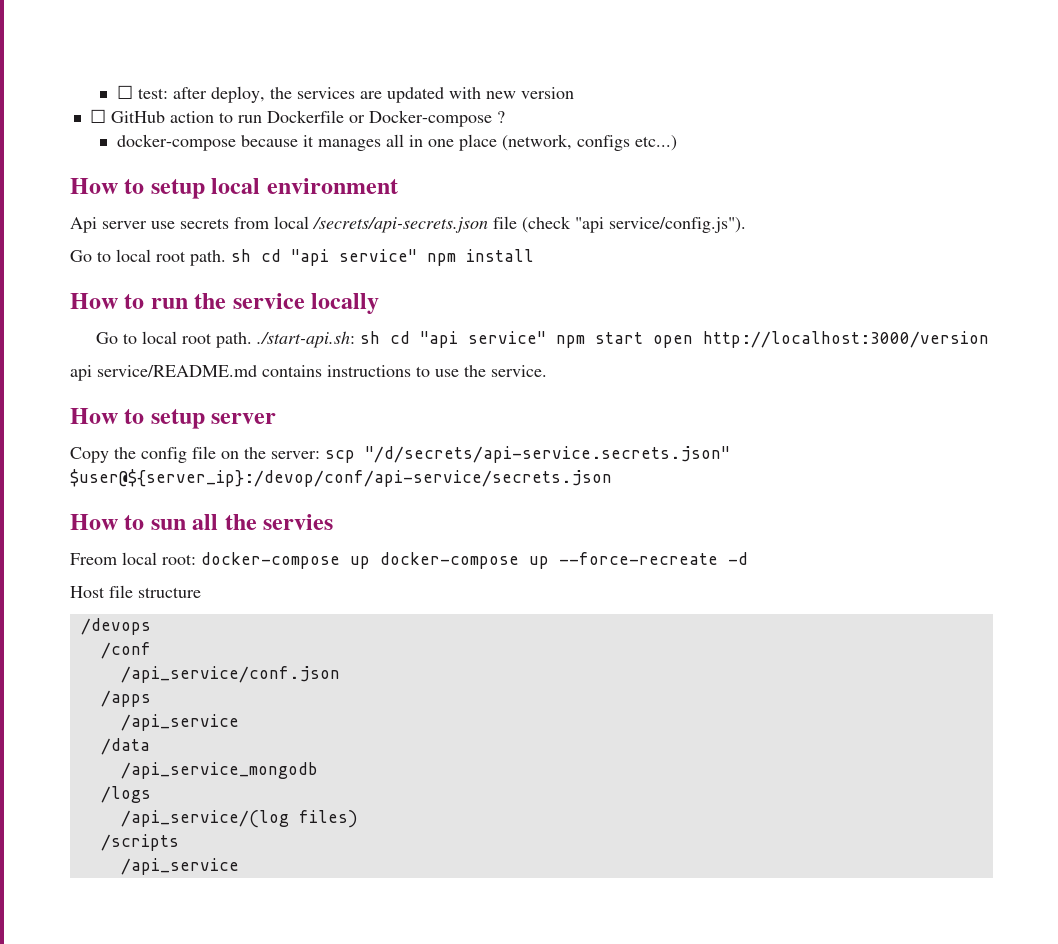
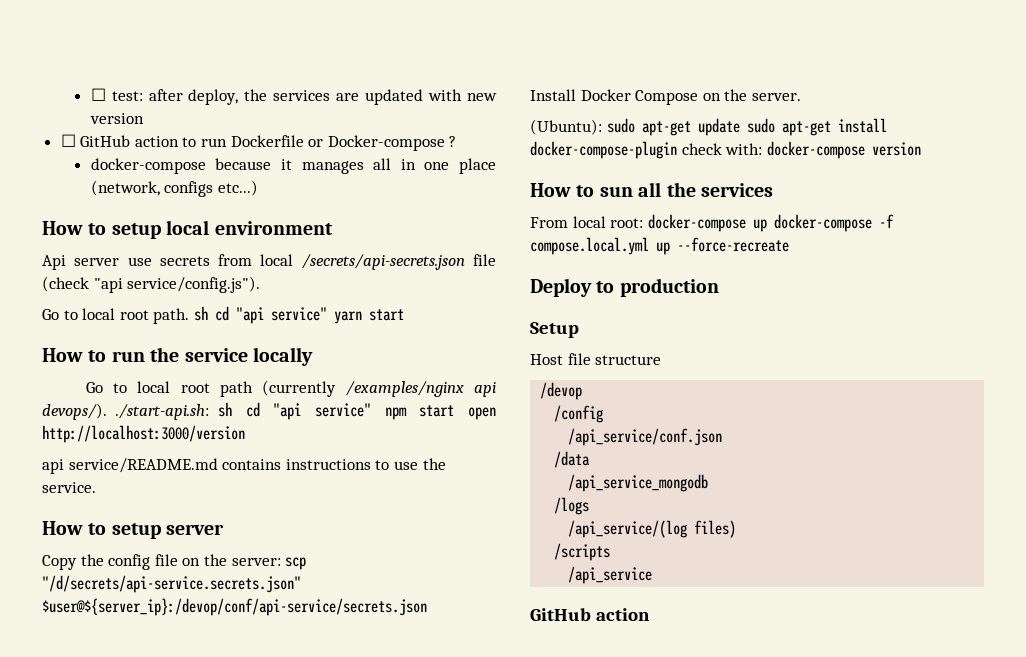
[427,249,534,266] npm install -> [333,309,404,324] yarn start
[215,332,252,348] path. -> [220,380,497,397] [42,403,107,420] path (currently /examples/nginx api devops/).
(612, 478) none -> [530,89,801,105] [530,118,887,136] [530,141,921,159] // Install Docker Compose on the server. // (Ubuntu): sudo apt-get update sudo apt-get install docker-compose-plugin check with: docker-compose version
[263,514,334,530] [70,553,117,565] servies // Freom -> [701,183,773,197] [530,217,568,228] services // From
(519, 560) none -> [878,214,894,228] [530,237,649,255] -f compose.local.yml
[728,552,748,565] -d -> [530,278,719,297] [530,322,579,338] // Deploy to production // Setup
[80,618,151,635] [100,642,151,659] /devops // /conf -> [540,382,583,400] [554,405,604,423] /devop // /config
[100,690,151,707] [120,714,239,731] // /apps // /api_service -> (723, 437) none
(239, 866) none -> [530,608,650,621] // GitHub action

